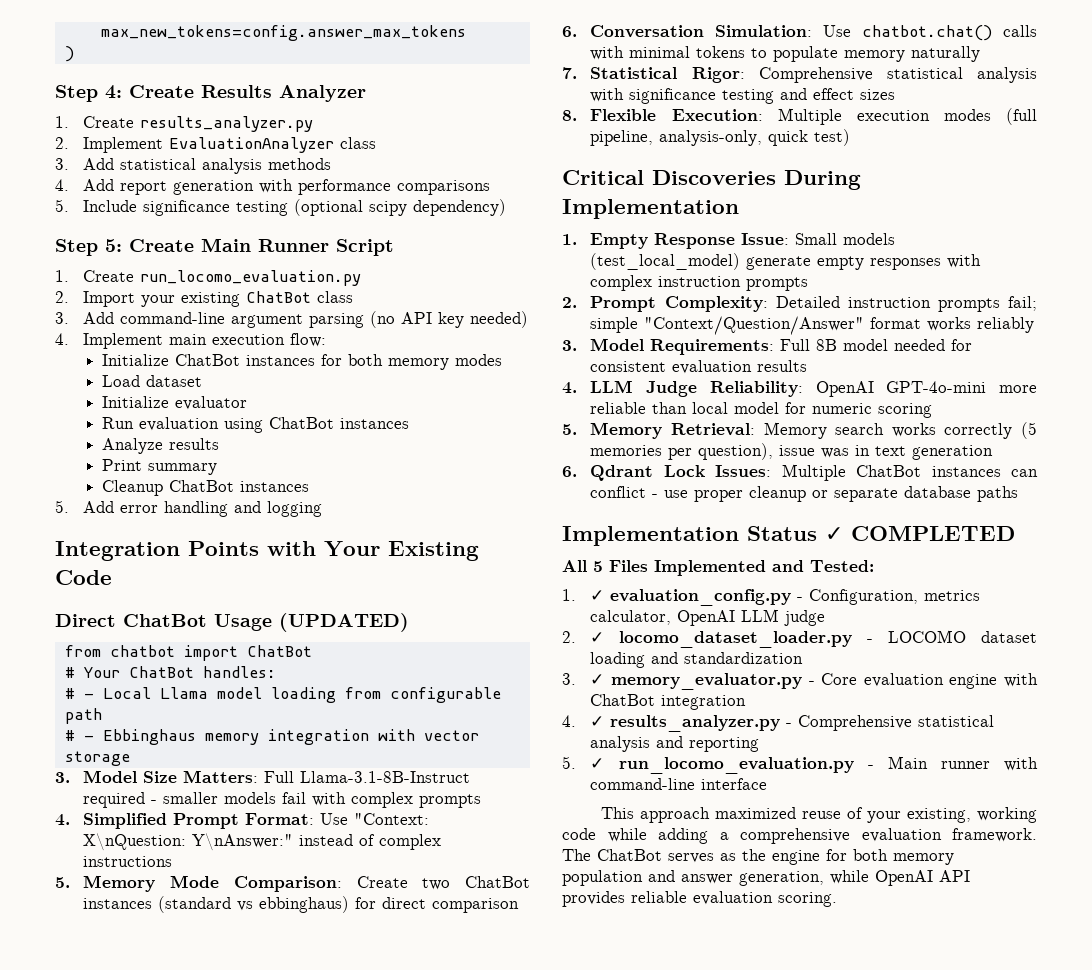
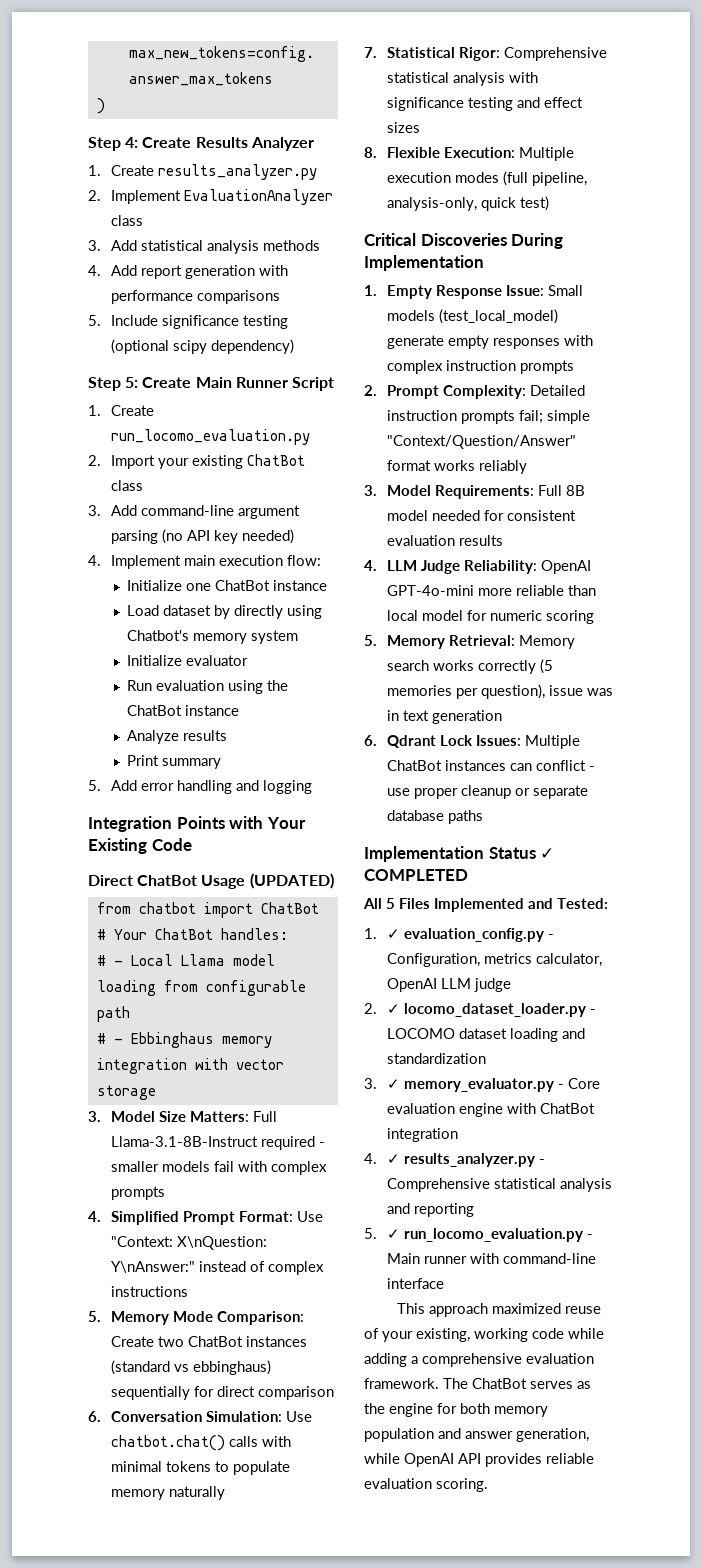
[174,354,502,370] [101,375,202,387] ChatBot instances for both memory modes // Load dataset -> [186,580,328,591] [127,605,323,619] [127,630,299,644] one ChatBot instance // Load dataset by directly using Chatbot's memory system
[268,417,409,429] ChatBot instances -> [267,680,289,691] [127,705,240,716] the ChatBot instance
[101,480,309,496] // Cleanup ChatBot instances -> (222, 763) none
(350, 904) none -> [111,1386,191,1400] sequentially

